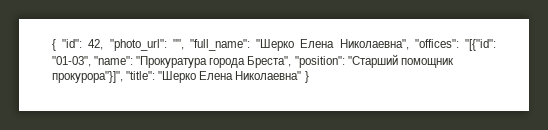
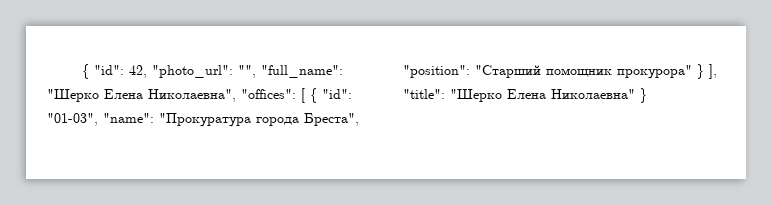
[464,39,496,51] "[{"id": -> [301,88,352,103] [ { "id":
[52,71,123,83] прокурора"}]", -> [617,64,717,79] прокурора" } ],

